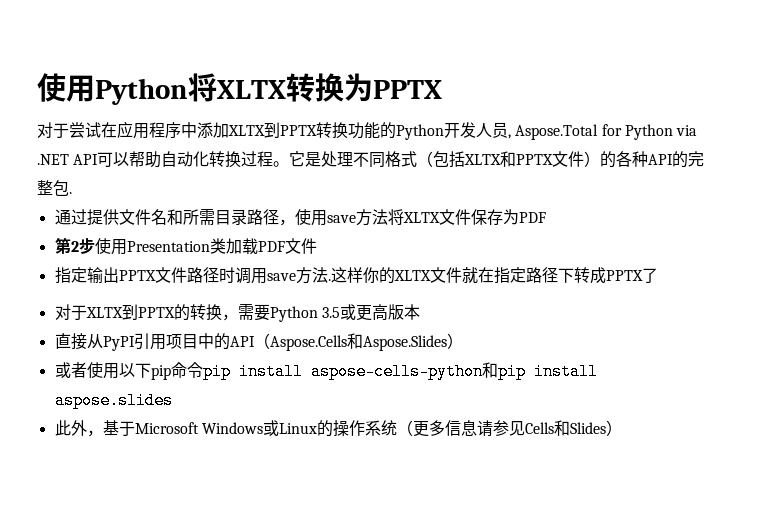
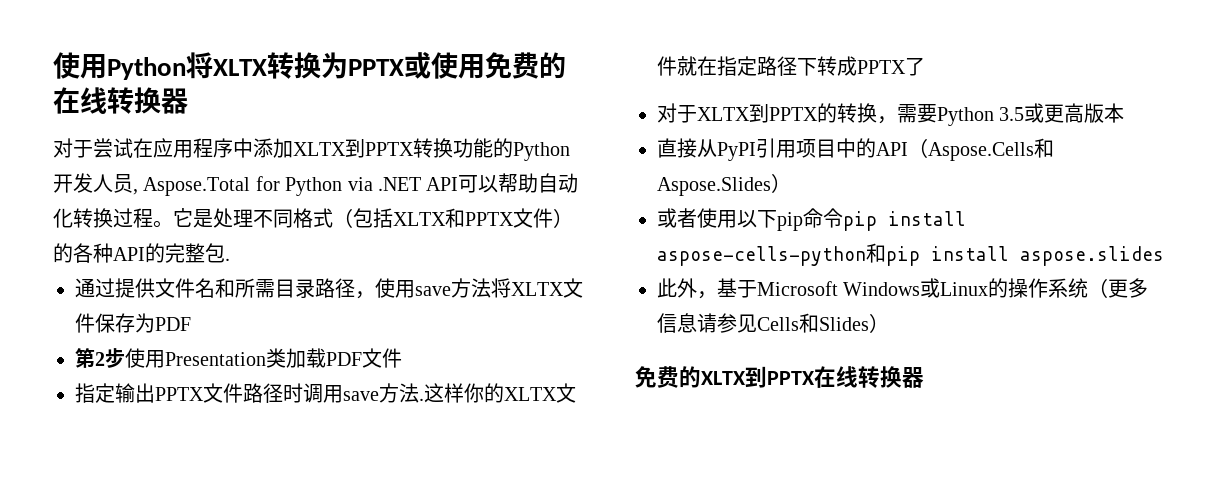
(442, 89) none -> [404,52,566,79] [53,87,188,114] 或使用免费的在线转换器
(622, 428) none -> [635,366,924,388] // 免费的XLTX到PPTX在线转换器

